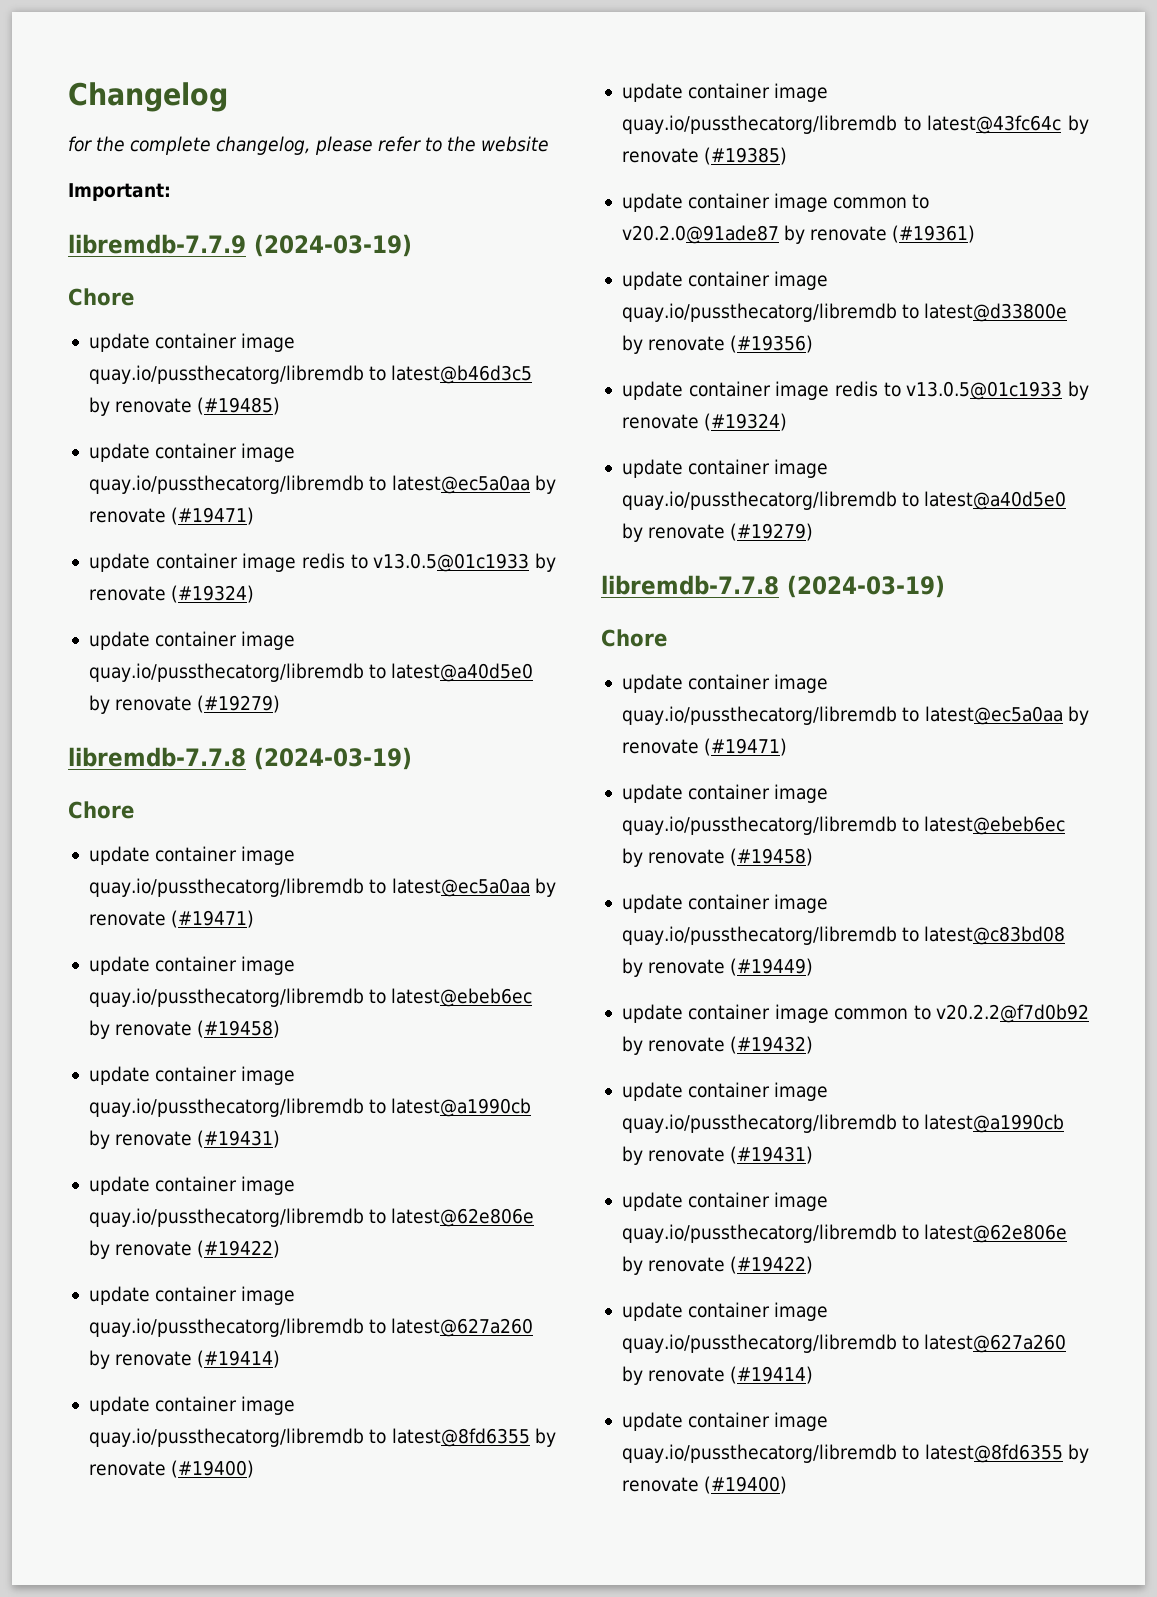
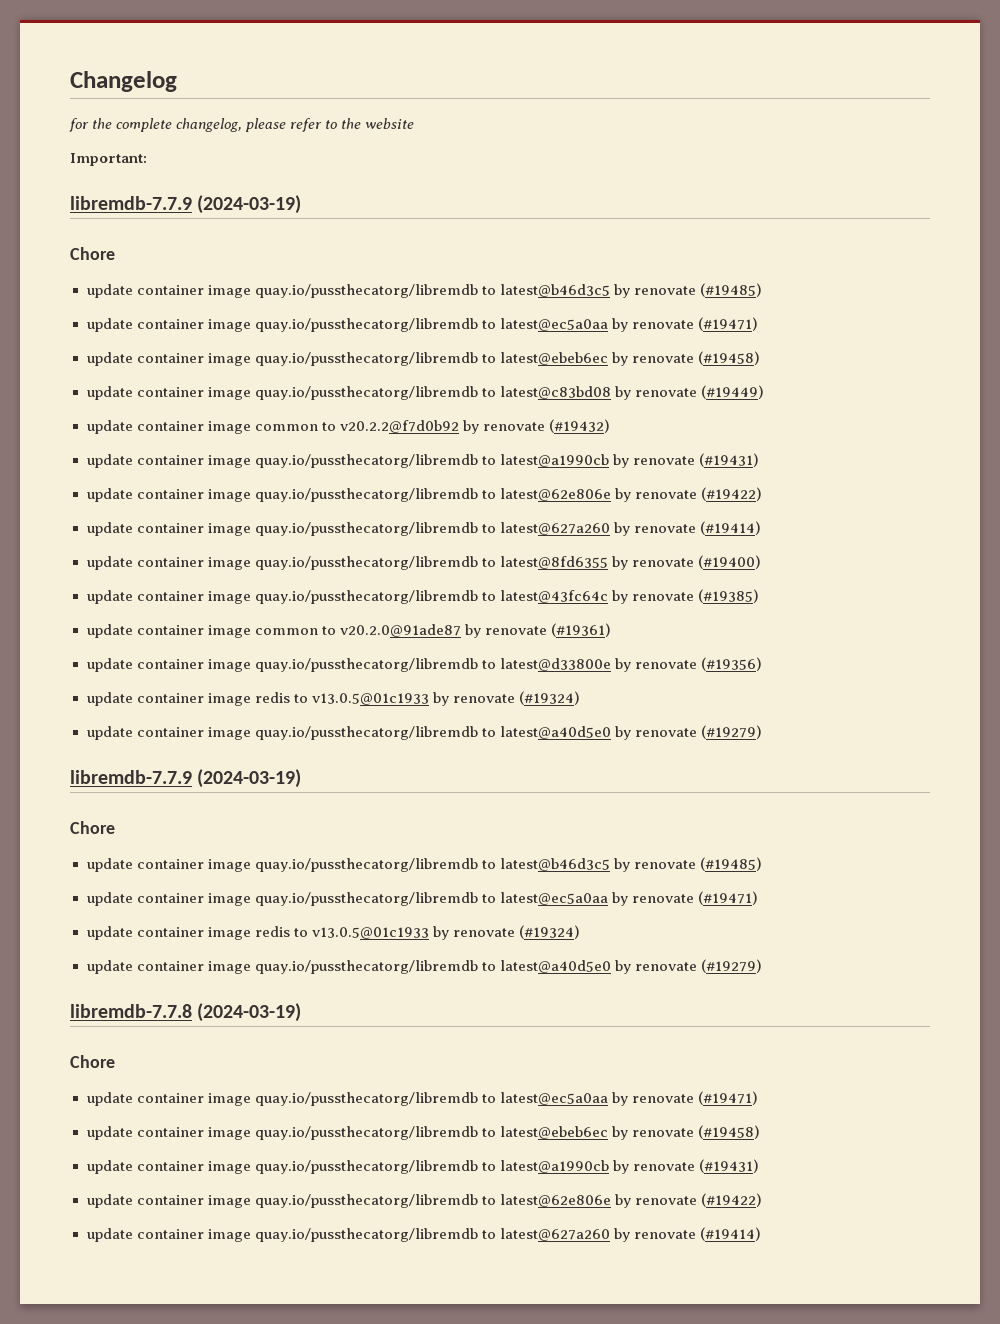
(255, 516) none -> [86,351,760,366] [86,385,764,400] [86,419,610,434] [86,453,759,468] [86,487,762,502] [86,521,761,536] [86,555,761,570] [86,589,759,604] [86,623,611,638] [86,657,762,672] [86,691,580,706] [86,725,762,740] [70,769,302,788] [70,821,115,834] [86,857,762,872] [86,891,758,906] // update container image quay.io/pussthecatorg/libremdb to latest@ebeb6ec by renovate (#19458) // update container image quay.io/pussthecatorg/libremdb to latest@c83bd08 by renovate (#19449) // update container image common to v20.2.2@f7d0b92 by renovate (#19432) // update container image quay.io/pussthecatorg/libremdb to latest@a1990cb by renovate (#19431) // update container image quay.io/pussthecatorg/libremdb to latest@62e806e by renovate (#19422) // update container image quay.io/pussthecatorg/libremdb to latest@627a260 by renovate (#19414) // update container image quay.io/pussthecatorg/libremdb to latest@8fd6355 by renovate (#19400) // update container image quay.io/pussthecatorg/libremdb to latest@43fc64c by renovate (#19385) // update container image common to v20.2.0@91ade87 by renovate (#19361) // update container image quay.io/pussthecatorg/libremdb to latest@d33800e by renovate (#19356) // update container image redis to v13.0.5@01c1933 by renovate (#19324) // update container image quay.io/pussthecatorg/libremdb to latest@a40d5e0 by renovate (#19279) // libremdb-7.7.9 (2024-03-19) // Chore // update container image quay.io/pussthecatorg/libremdb to latest@b46d3c5 by renovate (#19485) // update container image quay.io/pussthecatorg/libremdb to latest@ec5a0aa by renovate (#19471)
[88,1396,296,1415] [88,1428,556,1447] [88,1460,255,1478] [621,83,829,102] [621,115,1089,134] [621,147,788,165] [621,193,930,212] [621,225,976,244] [621,271,829,290] [621,303,1068,322] [621,335,814,354] [621,381,1089,400] [621,413,788,431] [621,459,829,478] [621,491,1067,510] [621,523,814,542] [601,575,945,598] [601,629,667,647] [621,674,829,693] [621,706,1089,725] [621,738,788,756] [621,784,829,803] [621,816,1066,835] [621,848,814,867] [621,894,829,913] [621,926,1066,945] [621,958,814,977] [621,1004,1089,1023] [621,1036,814,1055] [621,1082,829,1101] [621,1114,1065,1133] [621,1146,814,1165] [621,1192,829,1211] [621,1224,1068,1243] [621,1256,814,1275] [621,1302,829,1321] [621,1334,1067,1353] [621,1366,814,1385] [621,1412,829,1431] [621,1444,1089,1463] [621,1476,788,1494] // update container image quay.io/pussthecatorg/libremdb to latest@8fd6355 by renovate (#19400) // update container image quay.io/pussthecatorg/libremdb to latest@43fc64c by renovate (#19385) // update container image common to v20.2.0@91ade87 by renovate (#19361) // update container image quay.io/pussthecatorg/libremdb to latest@d33800e by renovate (#19356) // update container image redis to v13.0.5@01c1933 by renovate (#19324) // update container image quay.io/pussthecatorg/libremdb to latest@a40d5e0 by renovate (#19279) // libremdb-7.7.8 (2024-03-19) // Chore // update container image quay.io/pussthecatorg/libremdb to latest@ec5a0aa by renovate (#19471) // update container image quay.io/pussthecatorg/libremdb to latest@ebeb6ec by renovate (#19458) // update container image quay.io/pussthecatorg/libremdb to latest@c83bd08 by renovate (#19449) // update container image common to v20.2.2@f7d0b92 by renovate (#19432) // update container image quay.io/pussthecatorg/libremdb to latest@a1990cb by renovate (#19431) // update container image quay.io/pussthecatorg/libremdb to latest@62e806e by renovate (#19422) // update container image quay.io/pussthecatorg/libremdb to latest@627a260 by renovate (#19414) // update container image quay.io/pussthecatorg/libremdb to latest@8fd6355 by renovate (#19400) -> (761, 1234) none

